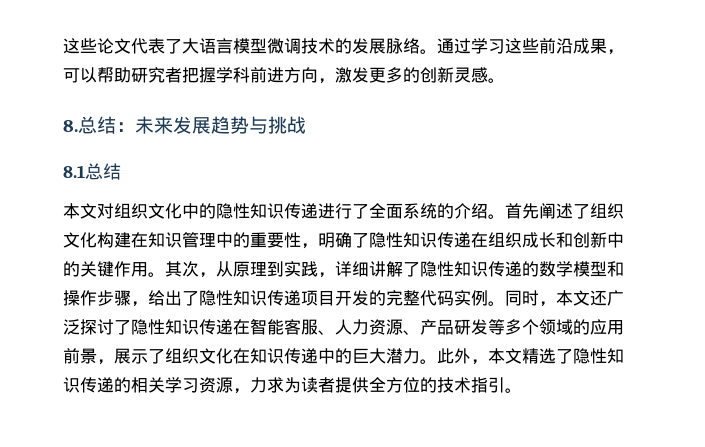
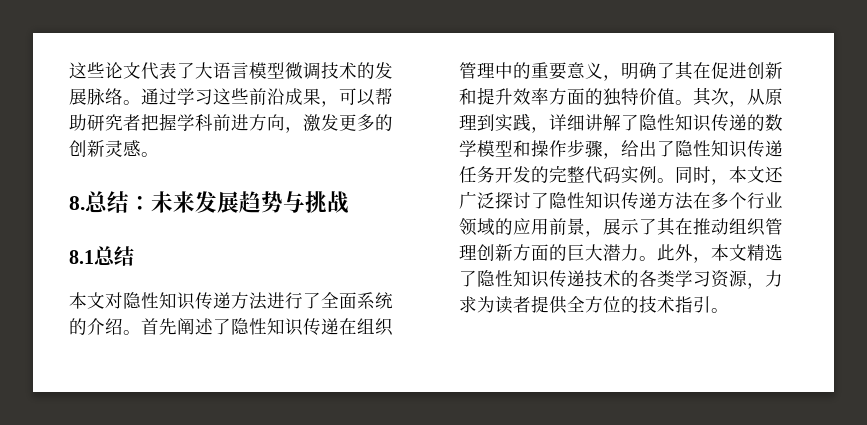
[114,203,318,219] 组织文化中的隐性知识传递 -> [123,292,267,310] 隐性知识传递方法
[590,203,624,219] [63,232,369,249] 组织文化构建在知识管理中的重要性，明确了 -> (231, 326) none
[522,232,624,248] [63,261,148,277] 成长和创新中的关键作用 -> [459,61,783,81] [459,87,675,106] 管理中的重要意义，明确了其在促进创新和提升效率方面的独特价值
[301,290,335,306] 项目 -> [459,166,495,183] 任务
[233,318,539,335] 在智能客服、人力资源、产品研发等多个 -> [657,192,783,210] 方法在多个行业
[165,348,335,364] 组织文化在知识传递中 -> [657,217,783,236] [459,244,549,261] 其在推动组织管理创新方面
[114,377,165,393] 的相关 -> [585,270,675,287] 技术的各类

